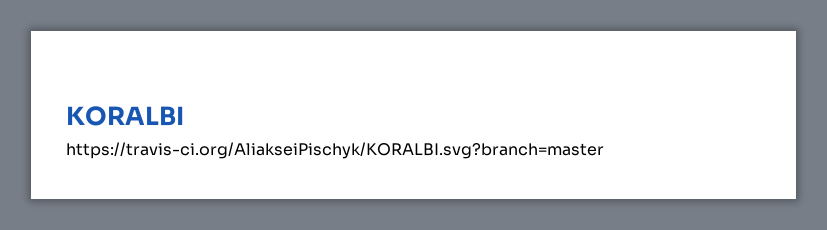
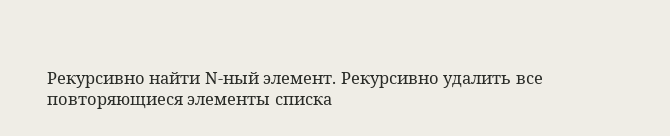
[66,106,184,126] [66,142,604,159] KORALBI // https://travis-ci.org/AliakseiPischyk/KORALBI.svg?branch=master -> [47,72,543,88] [47,96,332,109] Рекурсивно найти N-ный элемент. Рекурсивно удалить все повторяющиеся элементы списка

